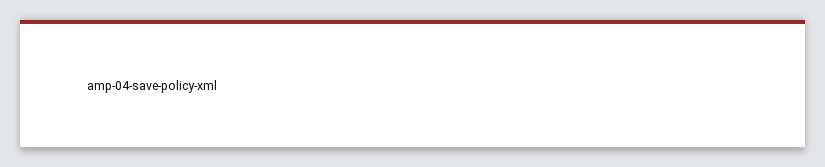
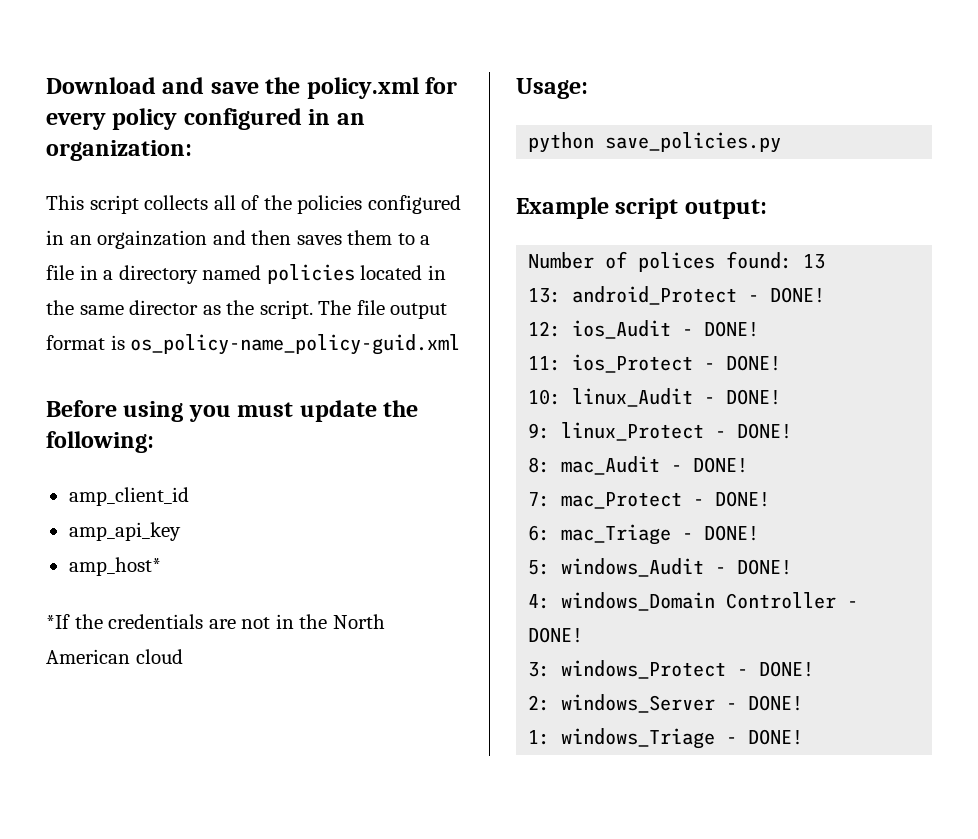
[87,80,217,93] amp-04-save-policy-xml -> [46,77,458,99] [46,108,365,130] [46,140,192,161] [46,195,461,214] [46,230,431,249] [46,264,446,284] [46,300,448,319] [46,334,461,355] [46,400,419,422] [46,431,154,453] [68,487,189,506] [68,522,181,541] [68,557,161,576] [46,614,385,629] [46,649,183,664] [516,78,588,99] [528,132,782,153] [516,197,767,219] [528,251,826,272] [528,286,826,305] [528,320,760,339] [528,354,782,373] [528,388,782,407] [528,422,793,441] [528,456,749,475] [528,491,771,509] [528,524,760,545] [528,558,793,577] [528,592,859,611] [528,627,584,643] [528,660,815,679] [528,694,804,713] [528,728,804,749] Download and save the policy.xml for every policy configured in an organization: // This script collects all of the policies configured in an orgainzation and then saves them to a file in a directory named policies located in the same director as the script. The file output format is os_policy-name_policy-guid.xml // Before using you must update the following: // amp_client_id // amp_api_key // amp_host* // *If the credentials are not in the North American cloud // Usage: // python save_policies.py // Example script output: // Number of polices found: 13 // 13: android_Protect - DONE! // 12: ios_Audit - DONE! // 11: ios_Protect - DONE! // 10: linux_Audit - DONE! // 9: linux_Protect - DONE! // 8: mac_Audit - DONE! // 7: mac_Protect - DONE! // 6: mac_Triage - DONE! // 5: windows_Audit - DONE! // 4: windows_Domain Controller - DONE! // 3: windows_Protect - DONE! // 2: windows_Server - DONE! // 1: windows_Triage - DONE!

